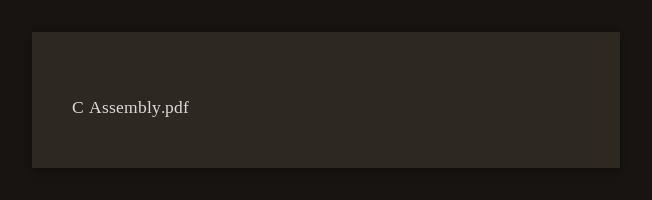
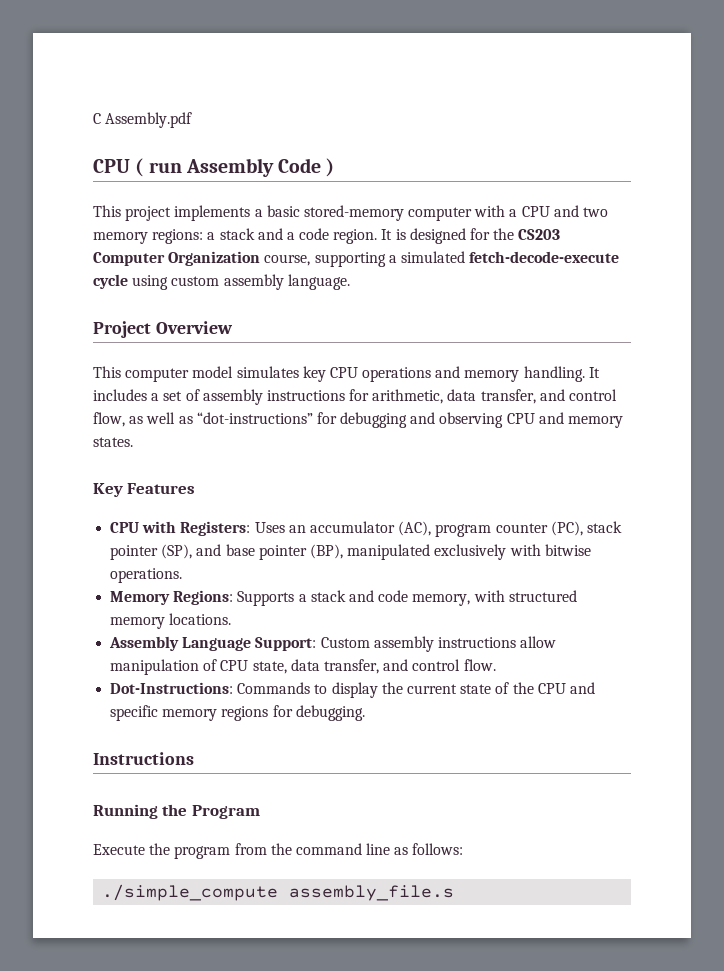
(189, 109) none -> [93,158,335,177] [93,205,609,221] [93,228,561,244] [93,251,620,267] [93,274,350,290] [93,321,233,338] [93,366,600,382] [93,389,618,405] [93,412,624,428] [93,437,133,447] [93,483,196,497] [110,521,622,537] [110,544,591,560] [110,568,183,583] [110,590,577,606] [110,613,232,629] [109,636,557,652] [110,659,496,675] [110,682,595,698] [110,705,365,721] [93,752,194,765] [93,804,260,819] [93,843,464,859] [102,884,455,901] // CPU ( run Assembly Code ) // This project implements a basic stored-memory computer with a CPU and two memory regions: a stack and a code region. It is designed for the CS203 Computer Organization course, supporting a simulated fetch-decode-execute cycle using custom assembly language. // Project Overview // This computer model simulates key CPU operations and memory handling. It includes a set of assembly instructions for arithmetic, data transfer, and control flow, as well as “dot-instructions” for debugging and observing CPU and memory states. // Key Features // CPU with Registers: Uses an accumulator (AC), program counter (PC), stack pointer (SP), and base pointer (BP), manipulated exclusively with bitwise operations. // Memory Regions: Supports a stack and code memory, with structured memory locations. // Assembly Language Support: Custom assembly instructions allow manipulation of CPU state, data transfer, and control flow. // Dot-Instructions: Commands to display the current state of the CPU and specific memory regions for debugging. // Instructions // Running the Program // Execute the program from the command line as follows: // ./simple_compute assembly_file.s

